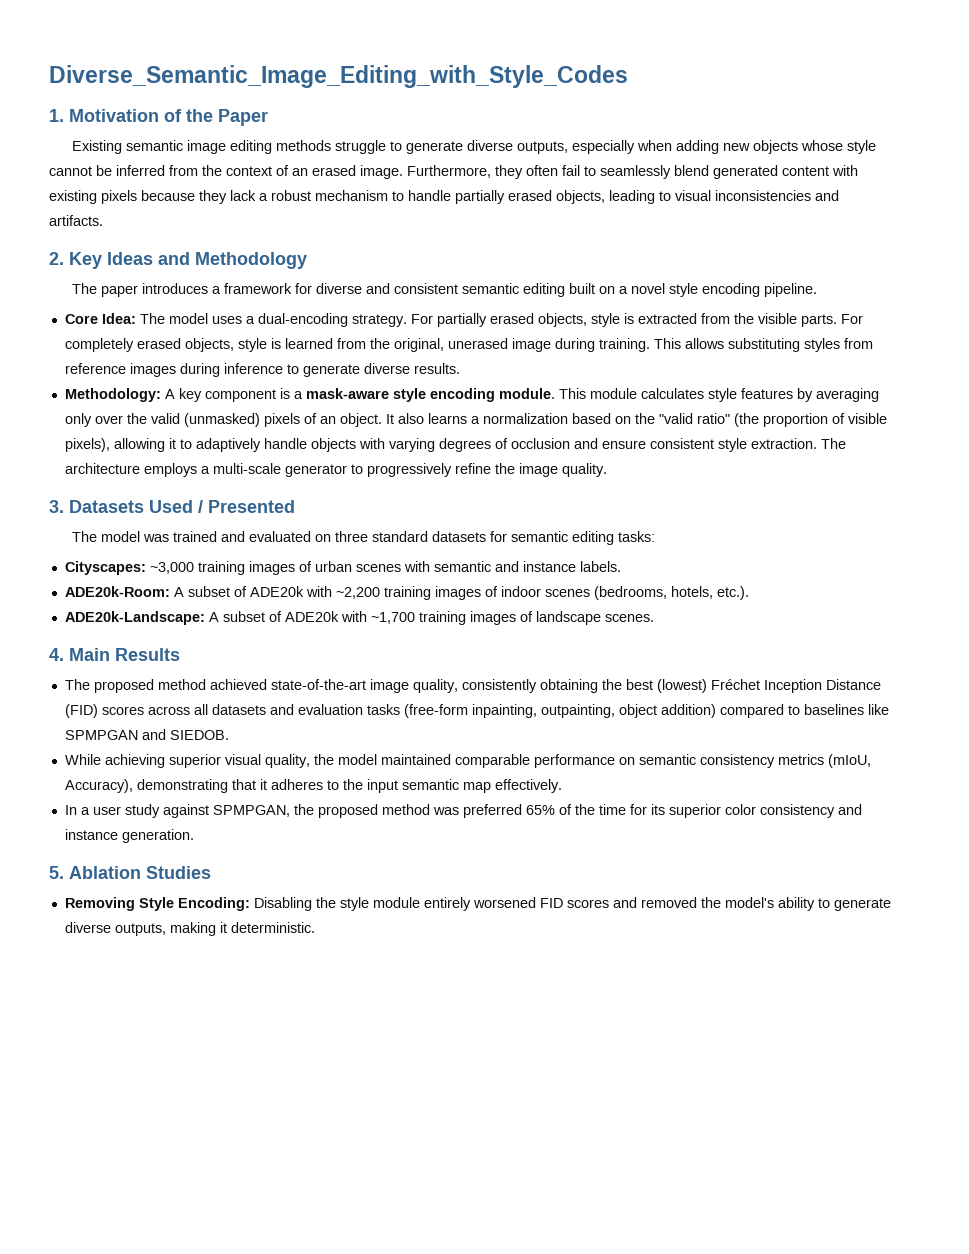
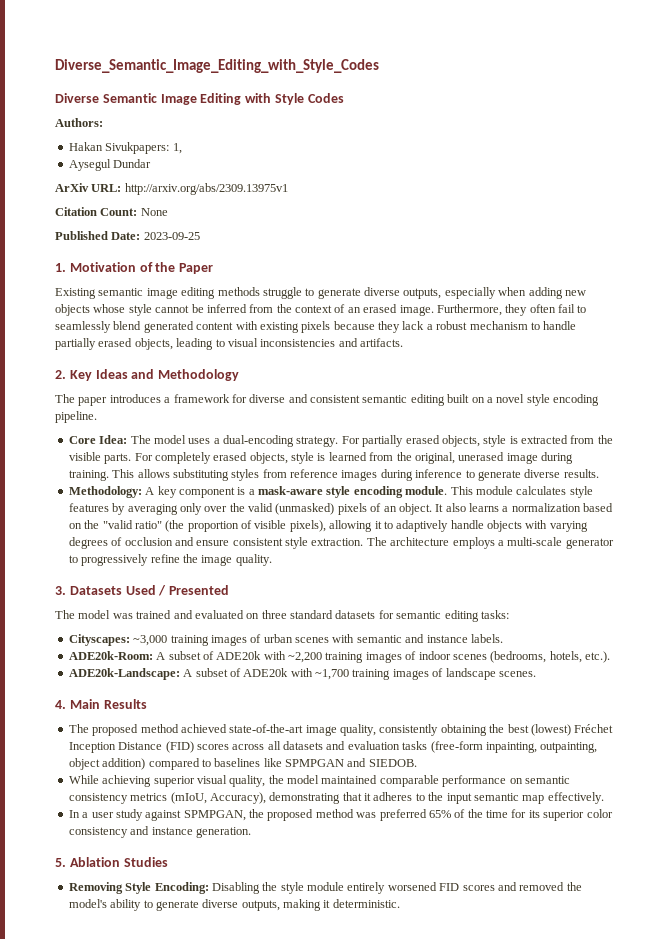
(628, 76) none -> [55,93,344,105] [55,118,103,127] [68,142,182,154] [68,159,152,171] [55,183,288,195] [55,207,168,216] [55,231,200,240] // Diverse Semantic Image Editing with Style Codes // Authors: // Hakan Sivukpapers: 1, // Aysegul Dundar // ArXiv URL: http://arxiv.org/abs/2309.13975v1 // Citation Count: None // Published Date: 2023-09-25

